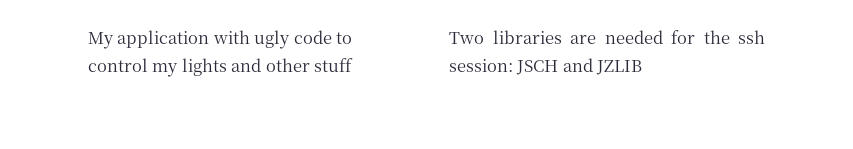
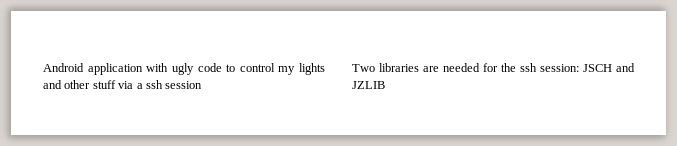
[88,32,114,49] My -> [43,63,84,72] Android
(354, 65) none -> [118,80,203,89] via a ssh session

